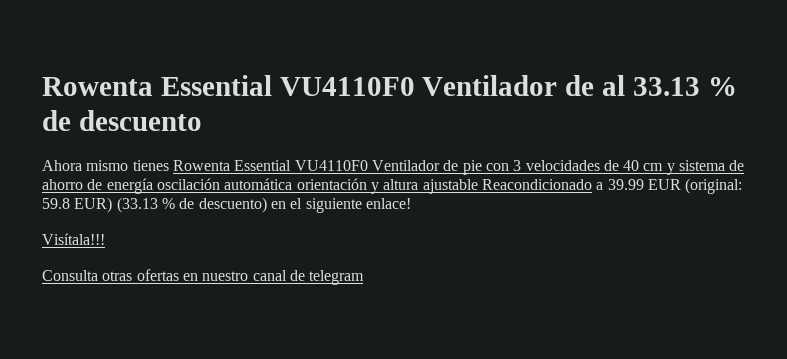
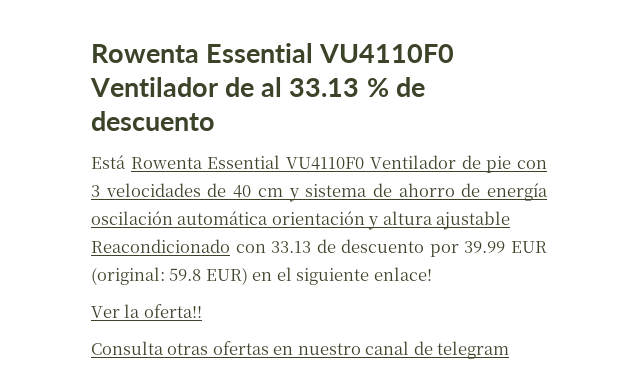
[42,160,169,171] Ahora mismo tienes -> [91,155,126,169] Está
[596,182,604,190] a -> [235,239,459,257] con 33.13 de descuento por
[116,197,267,213] (33.13 % de descuento) -> (248, 276) none
[42,233,105,245] Visítala!!! -> [91,304,202,318] Ver la oferta!!

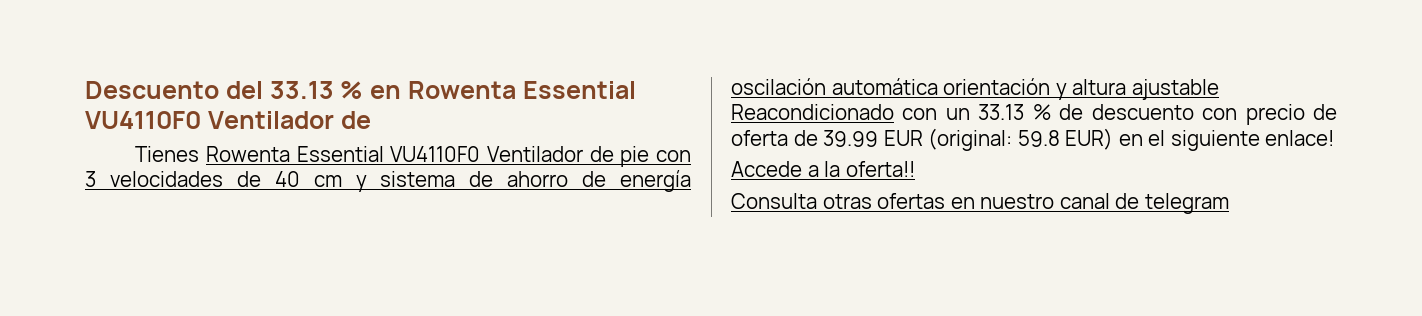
[91,43,455,63] [90,77,425,97] [91,111,215,131] [91,155,126,169] Rowenta Essential VU4110F0 Ventilador de al 33.13 % de descuento // Está -> [85,81,636,99] [85,111,371,129] [135,146,200,162] Descuento del 33.13 % en Rowenta Essential VU4110F0 Ventilador de // Tienes
[271,239,459,257] 33.13 de descuento por -> [945,104,1337,125] [731,130,818,146] un 33.13 % de descuento con precio de oferta de
[91,306,120,318] Ver -> [731,161,819,177] Accede a

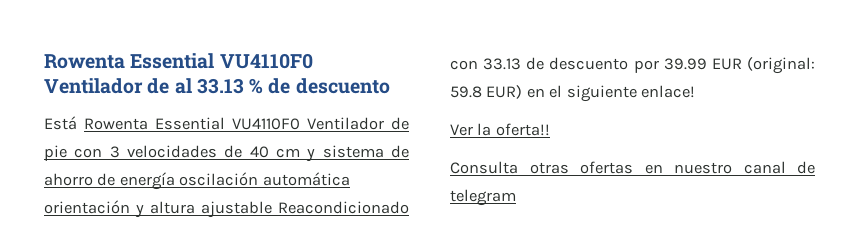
[85,81,636,99] [85,111,371,129] [135,146,200,162] Descuento del 33.13 % en Rowenta Essential VU4110F0 Ventilador de // Tienes -> [44,53,313,69] [44,78,390,94] [44,116,77,130] Rowenta Essential VU4110F0 Ventilador de al 33.13 % de descuento // Está
[945,104,1337,125] [731,130,818,146] un 33.13 % de descuento con precio de oferta de -> [483,57,659,73] 33.13 de descuento por
[731,161,819,177] Accede a -> [450,124,473,136] Ver

